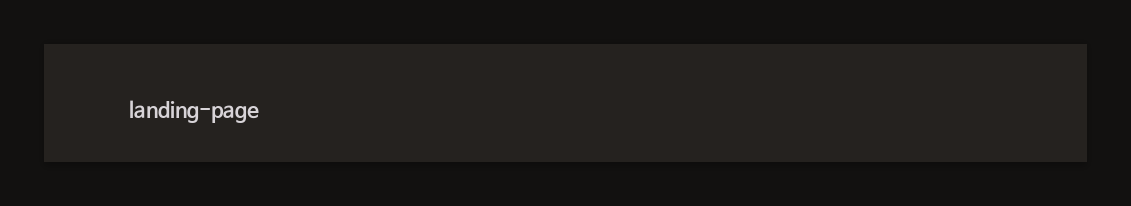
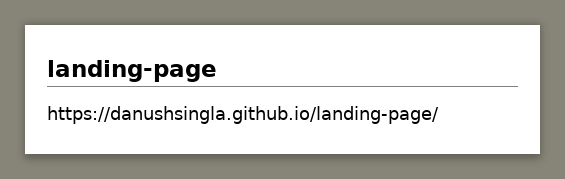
(259, 111) none -> [47,106,439,124] // https://danushsingla.github.io/landing-page/

